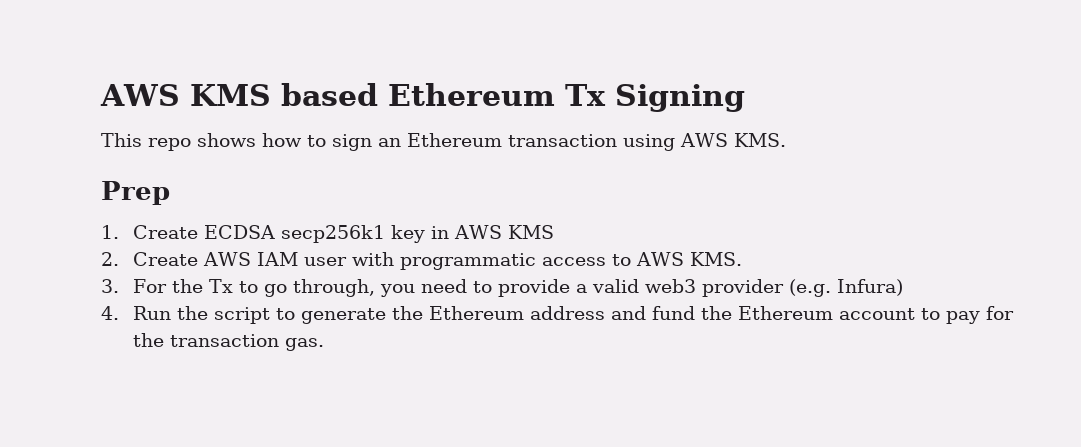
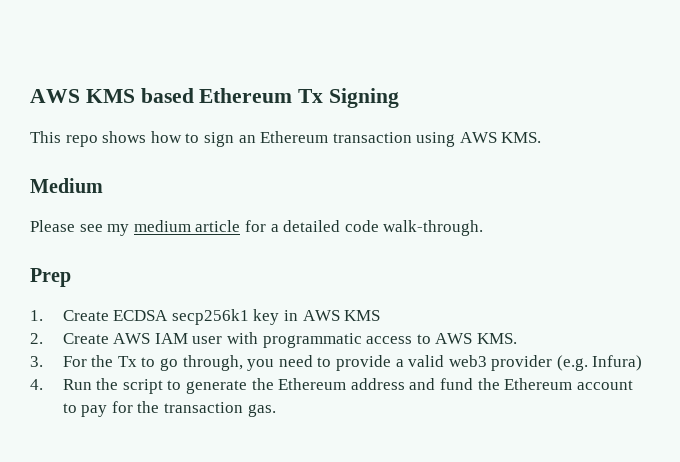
(786, 140) none -> [30,178,103,193] [30,220,484,236] // Medium // Please see my medium article for a detailed code walk-through.

